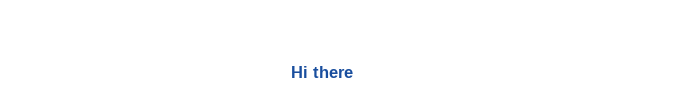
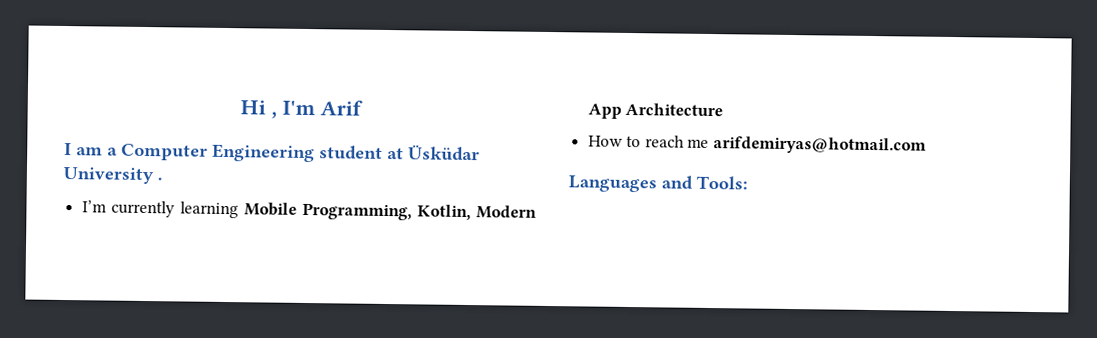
[313,66,353,78] there -> [271,100,363,119] [64,142,480,163] [63,166,163,185] [81,200,537,221] [587,102,724,119] [587,135,928,155] [568,175,748,193] , I'm Arif // I am a Computer Engineering student at Üsküdar University . // I’m currently learning Mobile Programming, Kotlin, Modern App Architecture // How to reach me arifdemiryas@hotmail.com // Languages and Tools:

